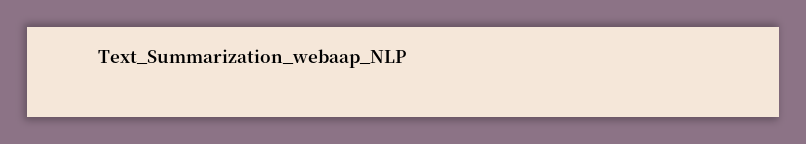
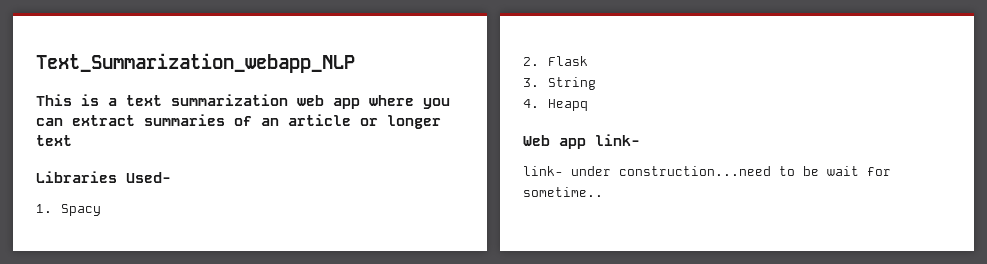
[98,49,406,68] Text_Summarization_webaap_NLP -> [36,53,355,73] [36,94,450,109] [36,114,441,129] [36,135,72,146] [36,171,171,183] [36,204,102,216] [523,56,589,66] [523,77,597,90] [523,99,589,111] [523,134,640,149] [523,166,891,176] [523,187,603,197] Text_Summarization_webapp_NLP // This is a text summarization web app where you can extract summaries of an article or longer text // Libraries Used- // 1. Spacy // 2. Flask // 3. String // 4. Heapq // Web app link- // link- under construction...need to be wait for sometime..

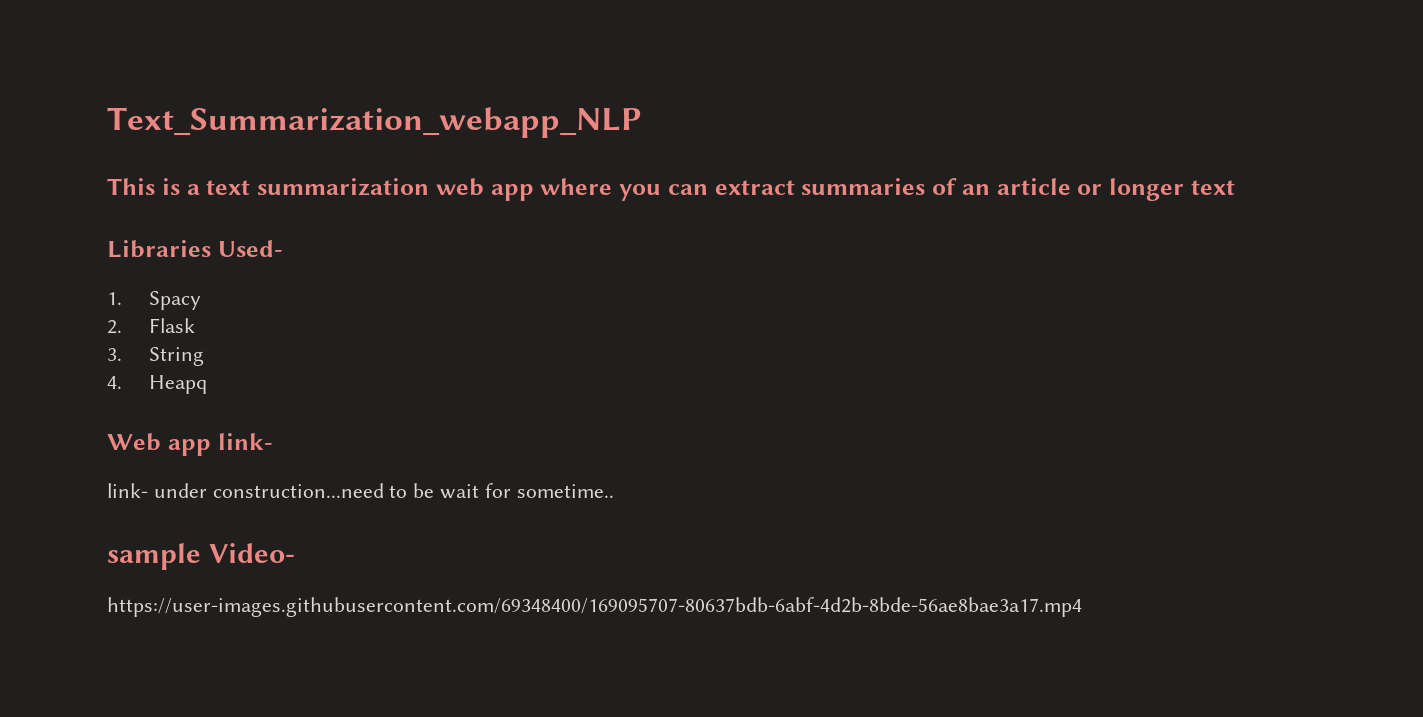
(603, 192) none -> [107,543,295,570] [107,597,1082,617] // sample Video- // https://user-images.githubusercontent.com/69348400/169095707-80637bdb-6abf-4d2b-8bde-56ae8bae3a17.mp4

